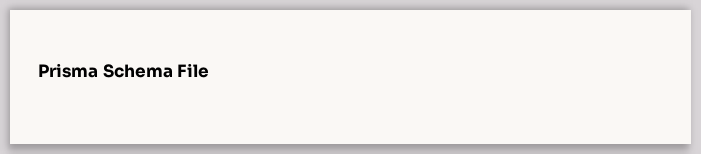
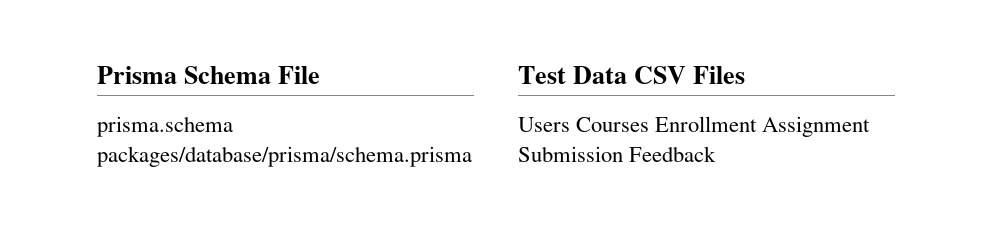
(210, 70) none -> [97,116,233,137] [97,146,472,167] [518,66,746,84] [518,116,871,137] [518,146,717,162] // prisma.schema packages/database/prisma/schema.prisma // Test Data CSV Files // Users Courses Enrollment Assignment Submission Feedback

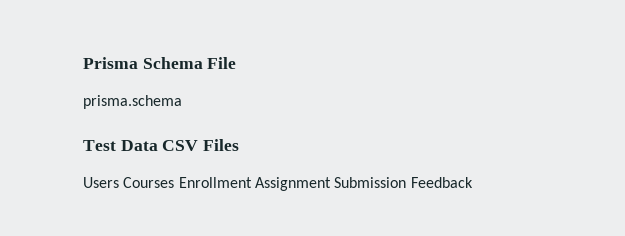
[97,146,472,167] packages/database/prisma/schema.prisma -> (182, 102) none

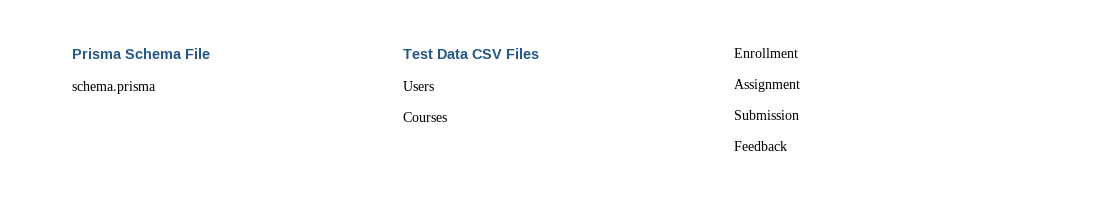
[83,95,182,109] prisma.schema -> [72,81,156,94] schema.prisma
(119, 182) none -> (434, 86) //
(175, 182) none -> (447, 117) //
(252, 182) none -> (798, 53) //
(331, 184) none -> (800, 85) //
(407, 182) none -> (799, 115) //

